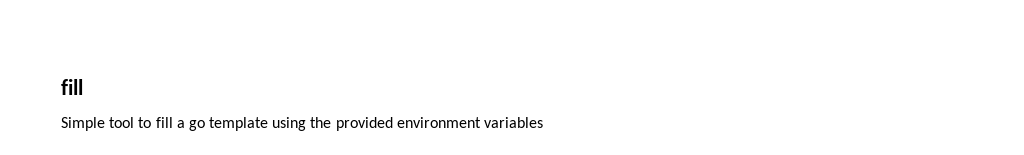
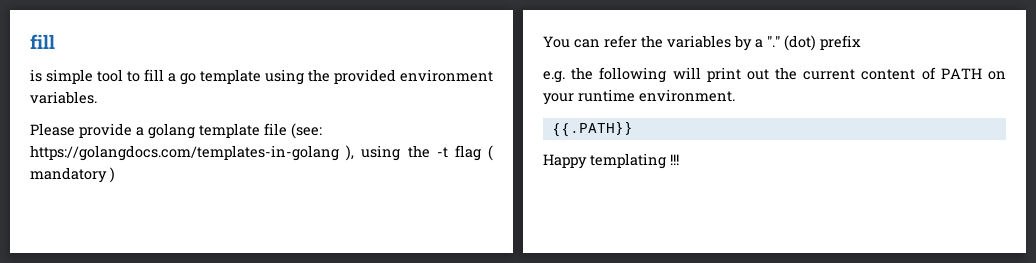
[61,117,105,131] Simple -> [30,69,93,84] is simple
[484,117,544,128] variables -> [30,91,97,104] [30,123,322,139] [30,145,494,161] [30,167,115,183] [543,35,861,51] [543,67,1006,83] [543,89,735,105] [551,121,633,137] [543,153,679,169] variables. // Please provide a golang template file (see: https://golangdocs.com/templates-in-golang ), using the -t flag ( mandatory ) // You can refer the variables by a "." (dot) prefix // e.g. the following will print out the current content of PATH on your runtime environment. // {{.PATH}} // Happy templating !!!

